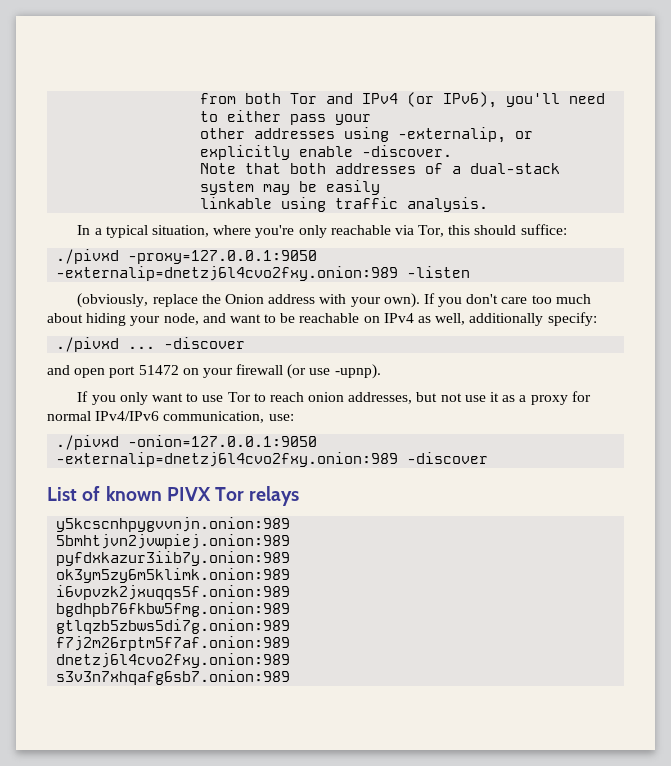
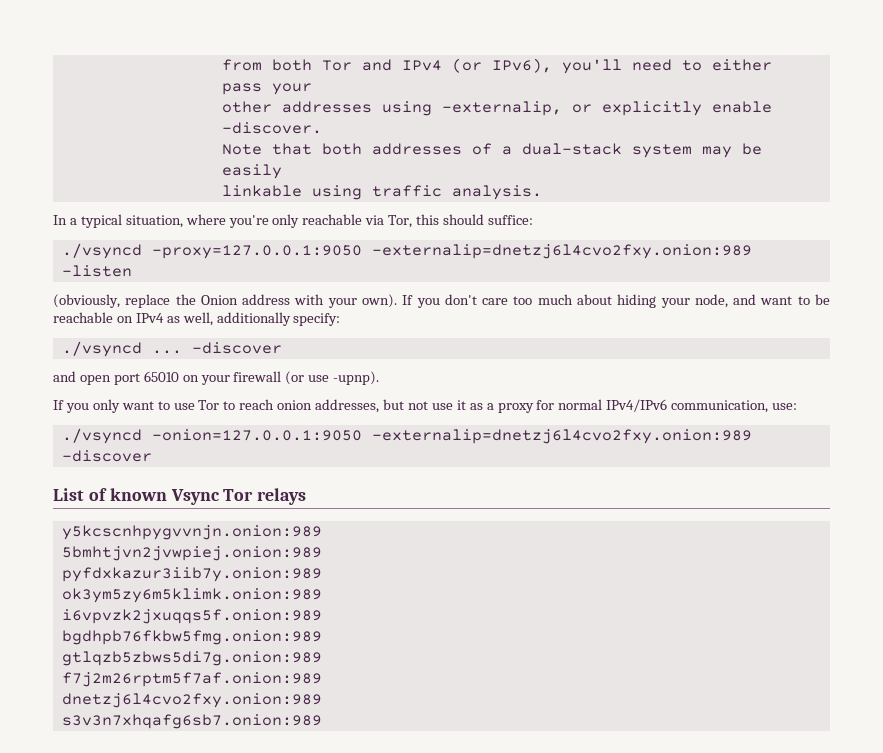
[56,249,120,264] ./pivxd -> [61,243,142,259] ./vsyncd
[56,337,120,352] ./pivxd -> [61,341,142,357] ./vsyncd
[138,365,179,375] 51472 -> [143,371,179,382] 65010
[56,435,120,450] ./pivxd -> [61,428,142,444] ./vsyncd
[166,487,211,501] PIVX -> [170,489,220,505] Vsync

